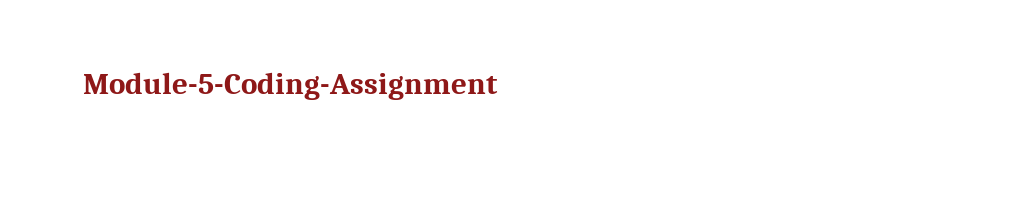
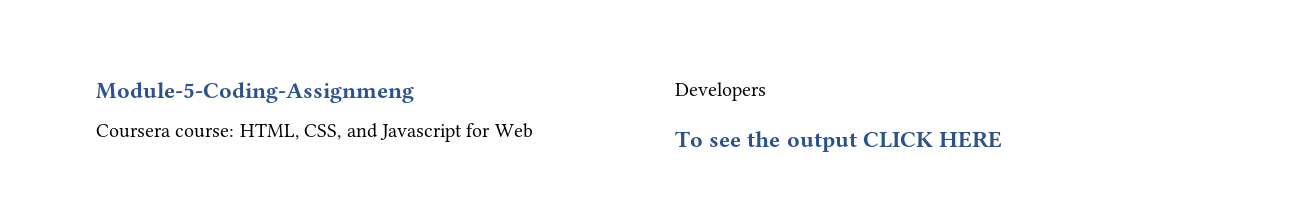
[83,72,498,100] Module-5-Coding-Assignment -> [96,82,414,103] [96,123,533,142] [675,82,766,101] [675,131,1003,152] Module-5-Coding-Assignmeng // Coursera course: HTML, CSS, and Javascript for Web Developers // To see the output CLICK HERE

